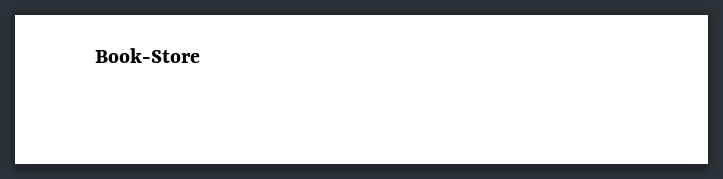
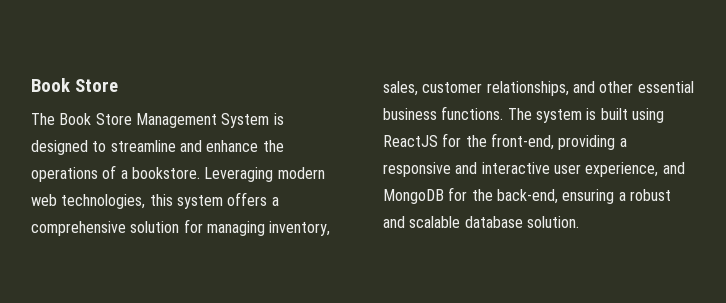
[95,48,200,63] Book-Store -> [31,78,118,92] [31,113,284,128] [31,140,284,155] [31,165,325,182] [31,192,279,209] [31,219,331,236] [383,81,694,96] [383,106,664,123] [383,133,627,150] [383,162,685,177] [383,187,671,204] [383,216,579,228] Book Store // The Book Store Management System is designed to streamline and enhance the operations of a bookstore. Leveraging modern web technologies, this system offers a comprehensive solution for managing inventory, sales, customer relationships, and other essential business functions. The system is built using ReactJS for the front-end, providing a responsive and interactive user experience, and MongoDB for the back-end, ensuring a robust and scalable database solution.

